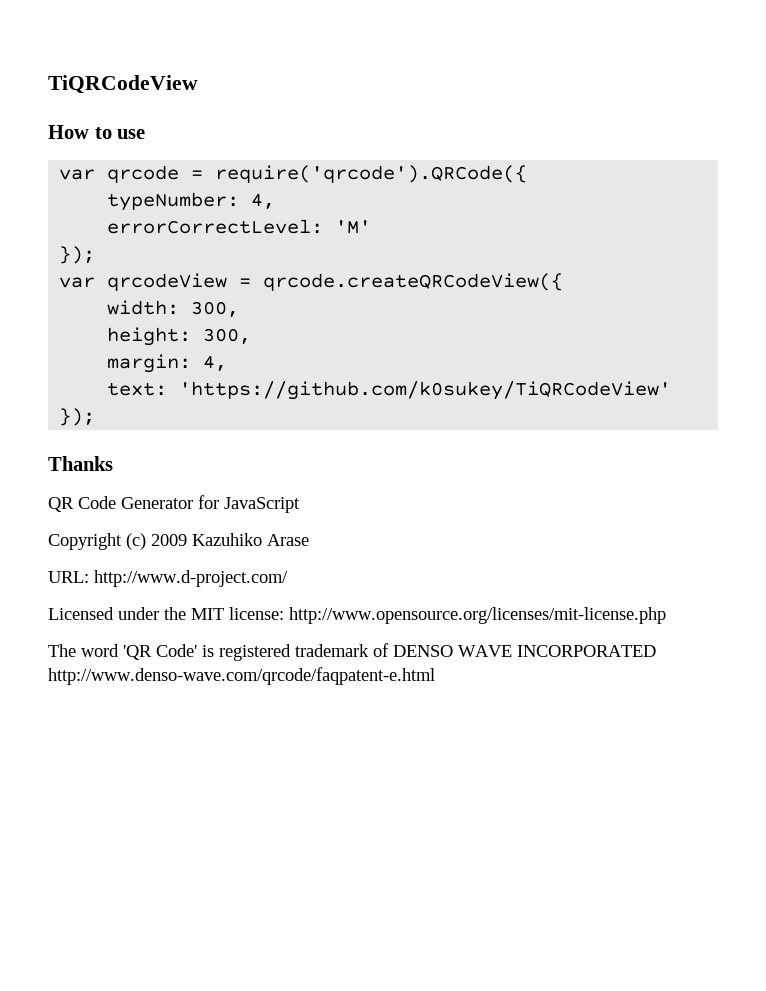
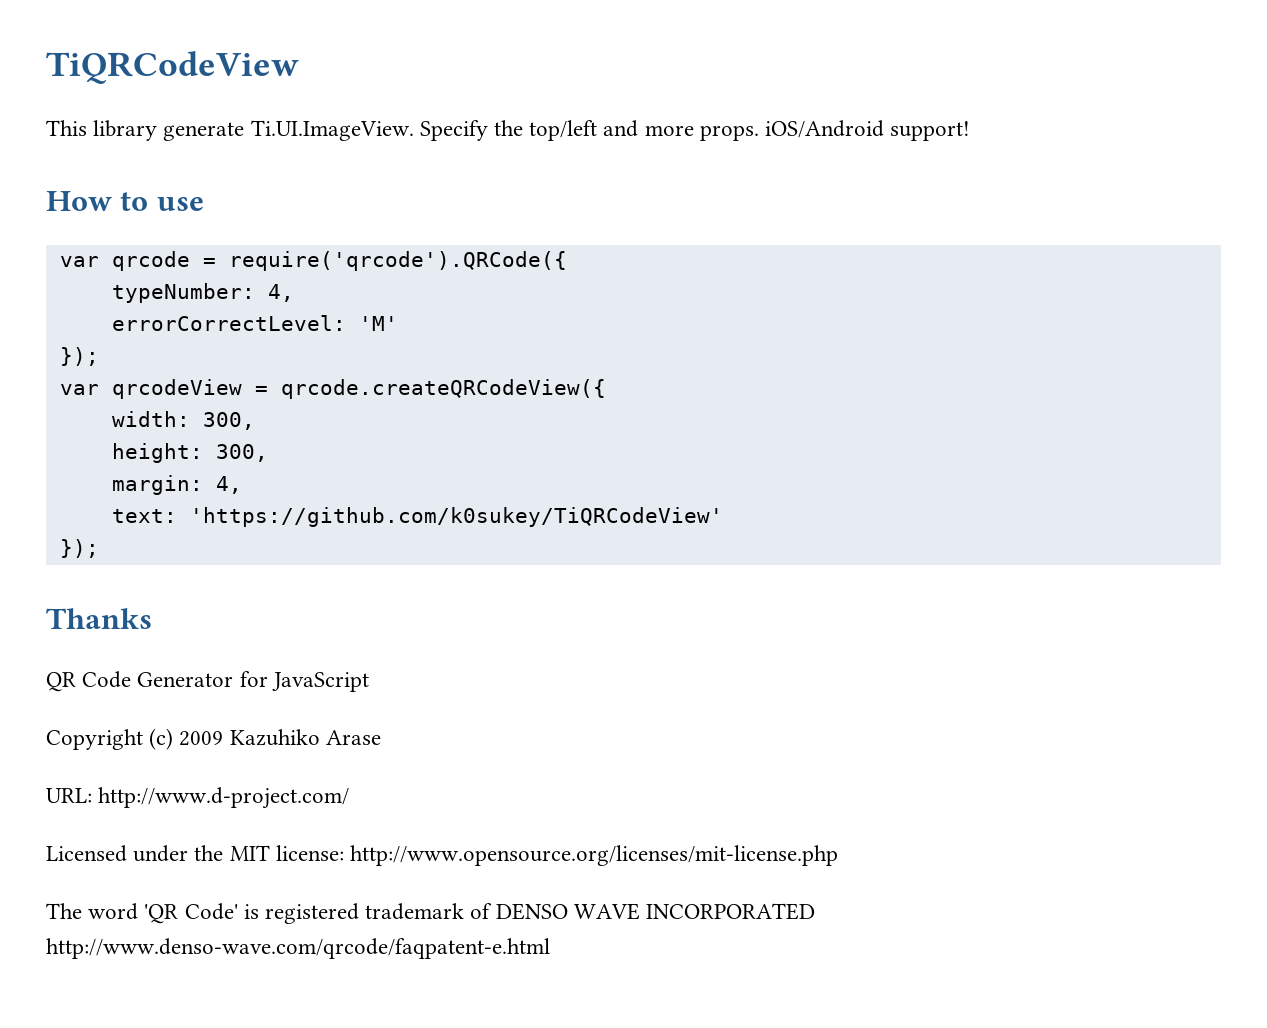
(198, 84) none -> [46,120,971,141] // This library generate Ti.UI.ImageView. Specify the top/left and more props. iOS/Android support!

